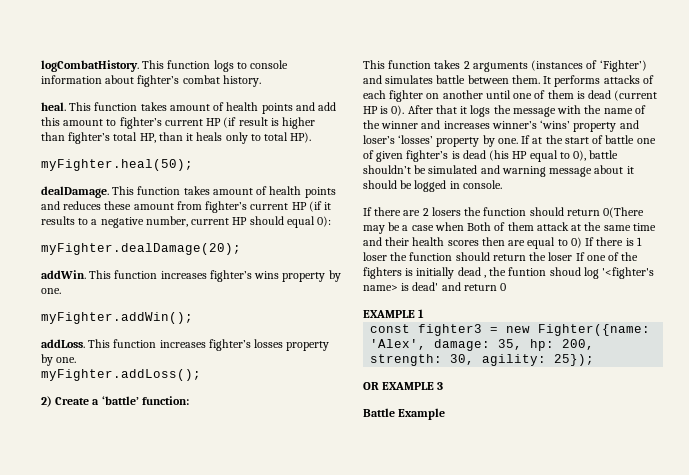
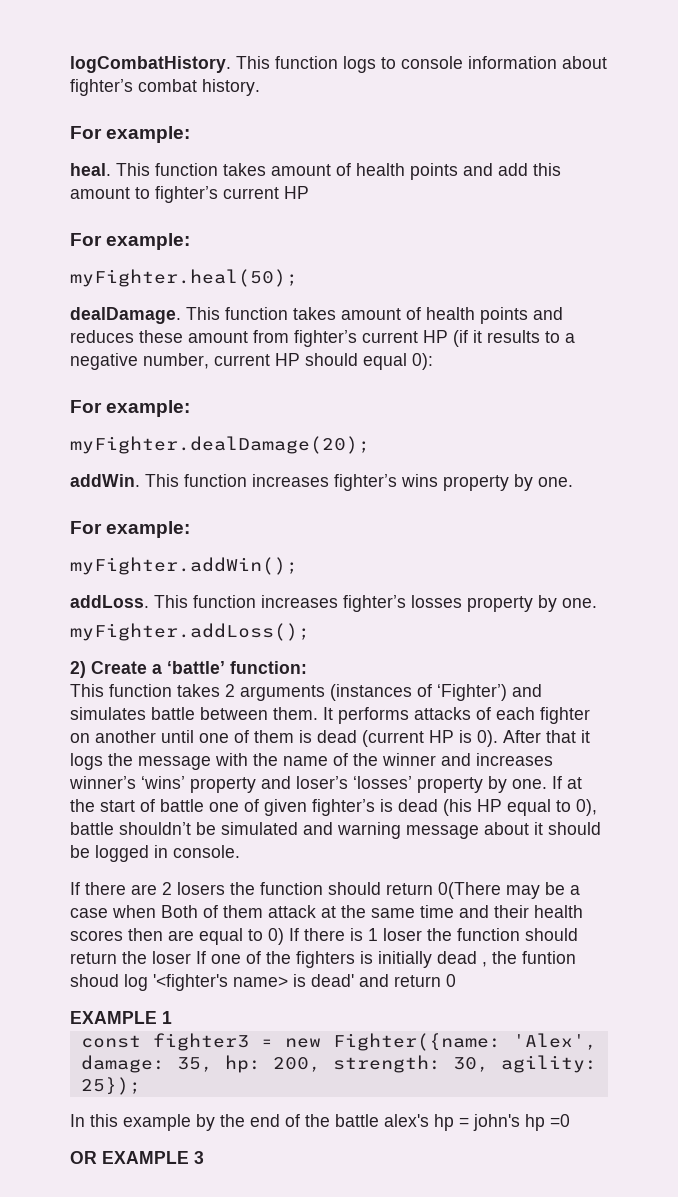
(261, 81) none -> [70,126,191,143] // For example:
[223,117,316,129] [41,132,312,144] (if result is higher than fighter’s total HP, than it heals only to total HP). -> [70,233,191,250] // For example:
(332, 221) none -> [70,400,191,417] // For example:
(61, 291) none -> [70,521,191,538] // For example:
(595, 360) none -> [70,1114,570,1131] // In this example by the end of the battle alex's hp = john's hp =0
[363,408,446,420] // Battle Example -> (204, 1157) none

